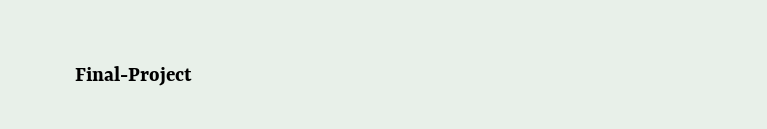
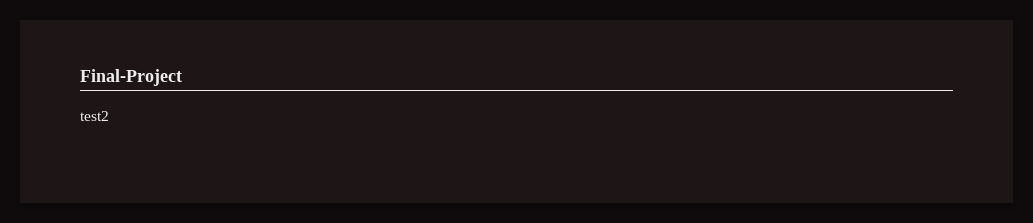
(192, 76) none -> [80,111,109,121] // test2

